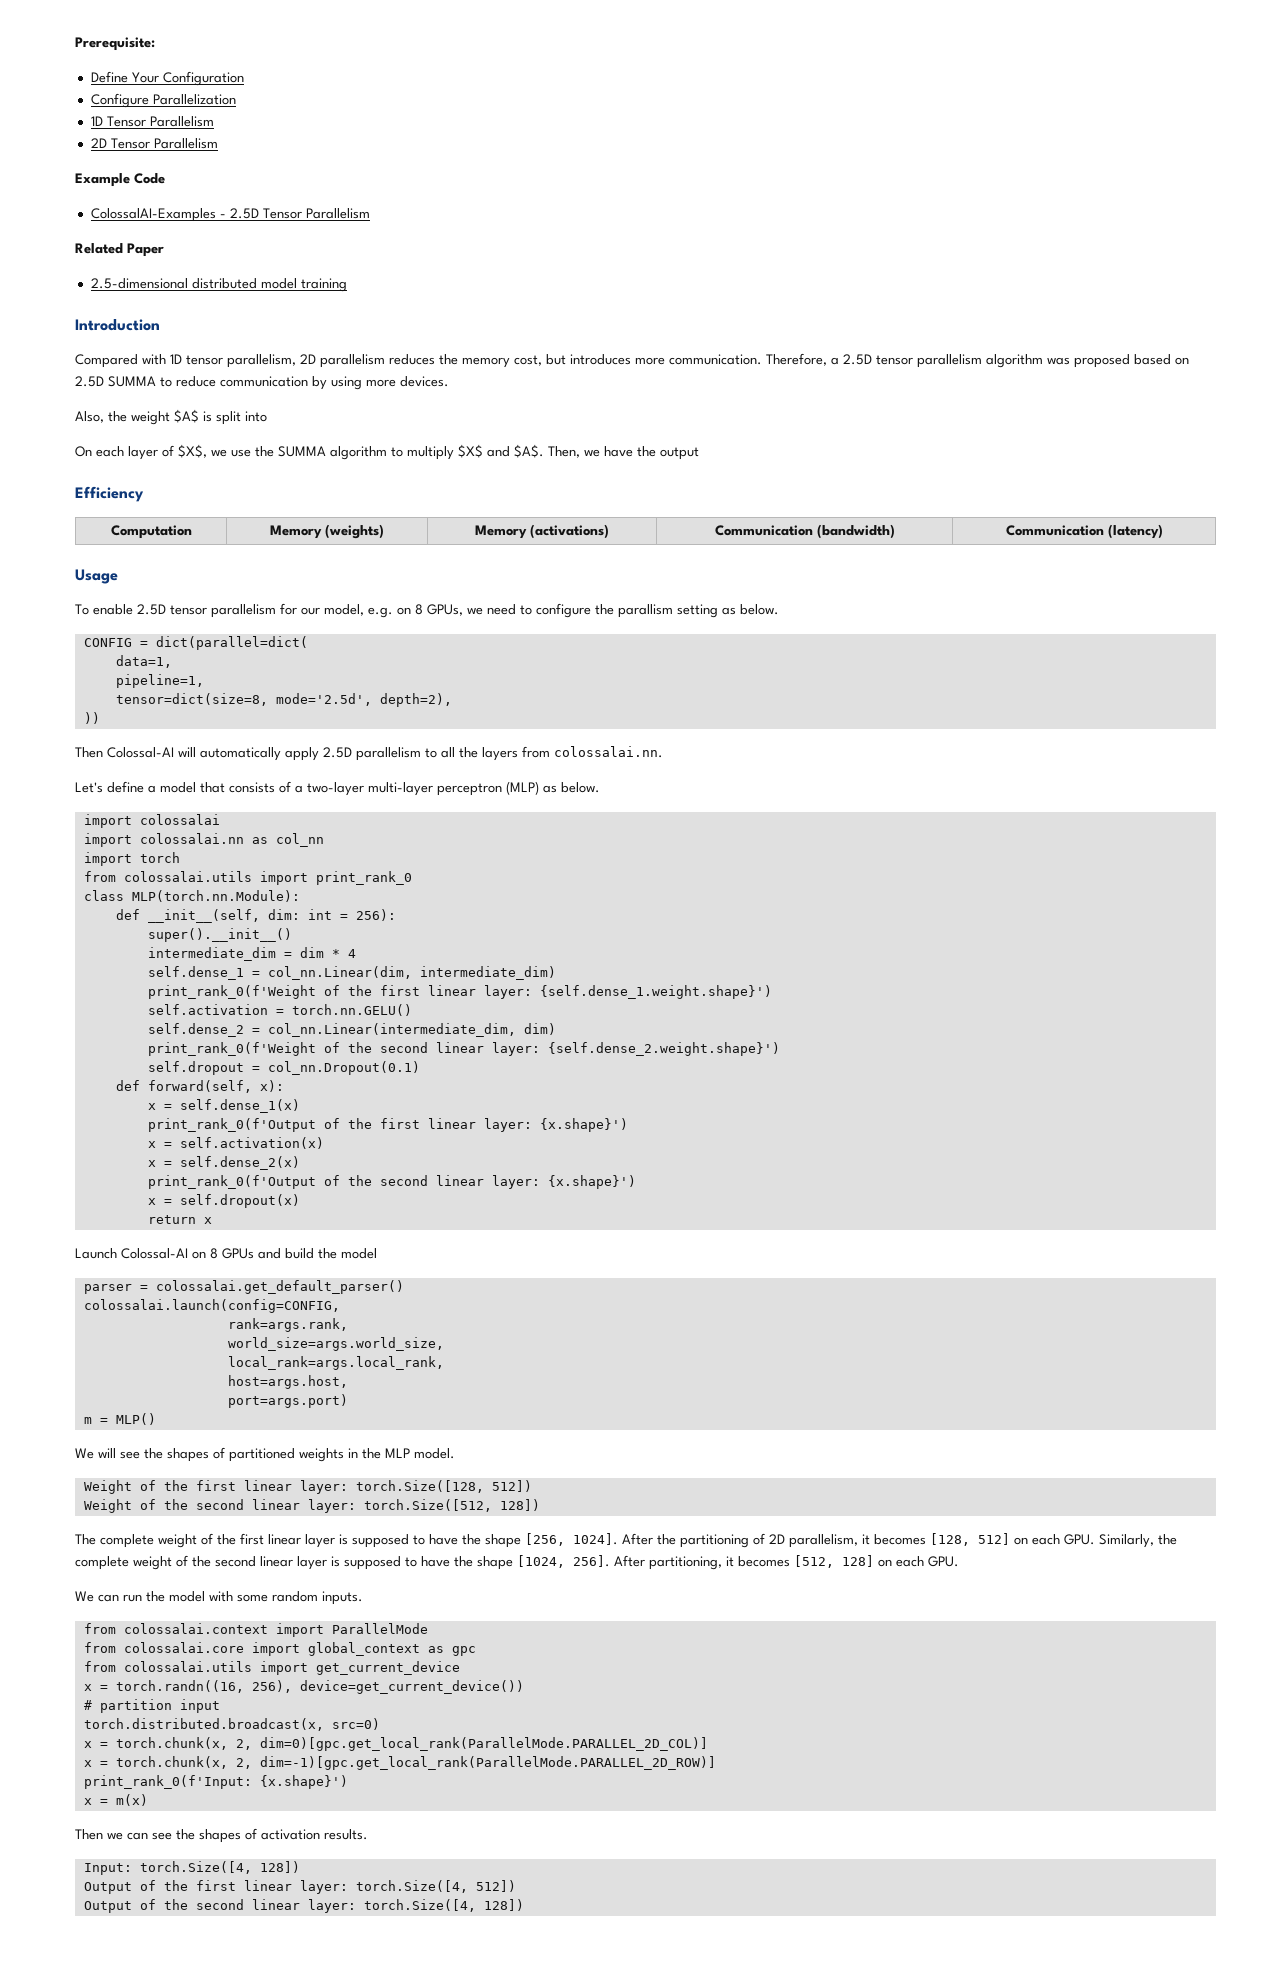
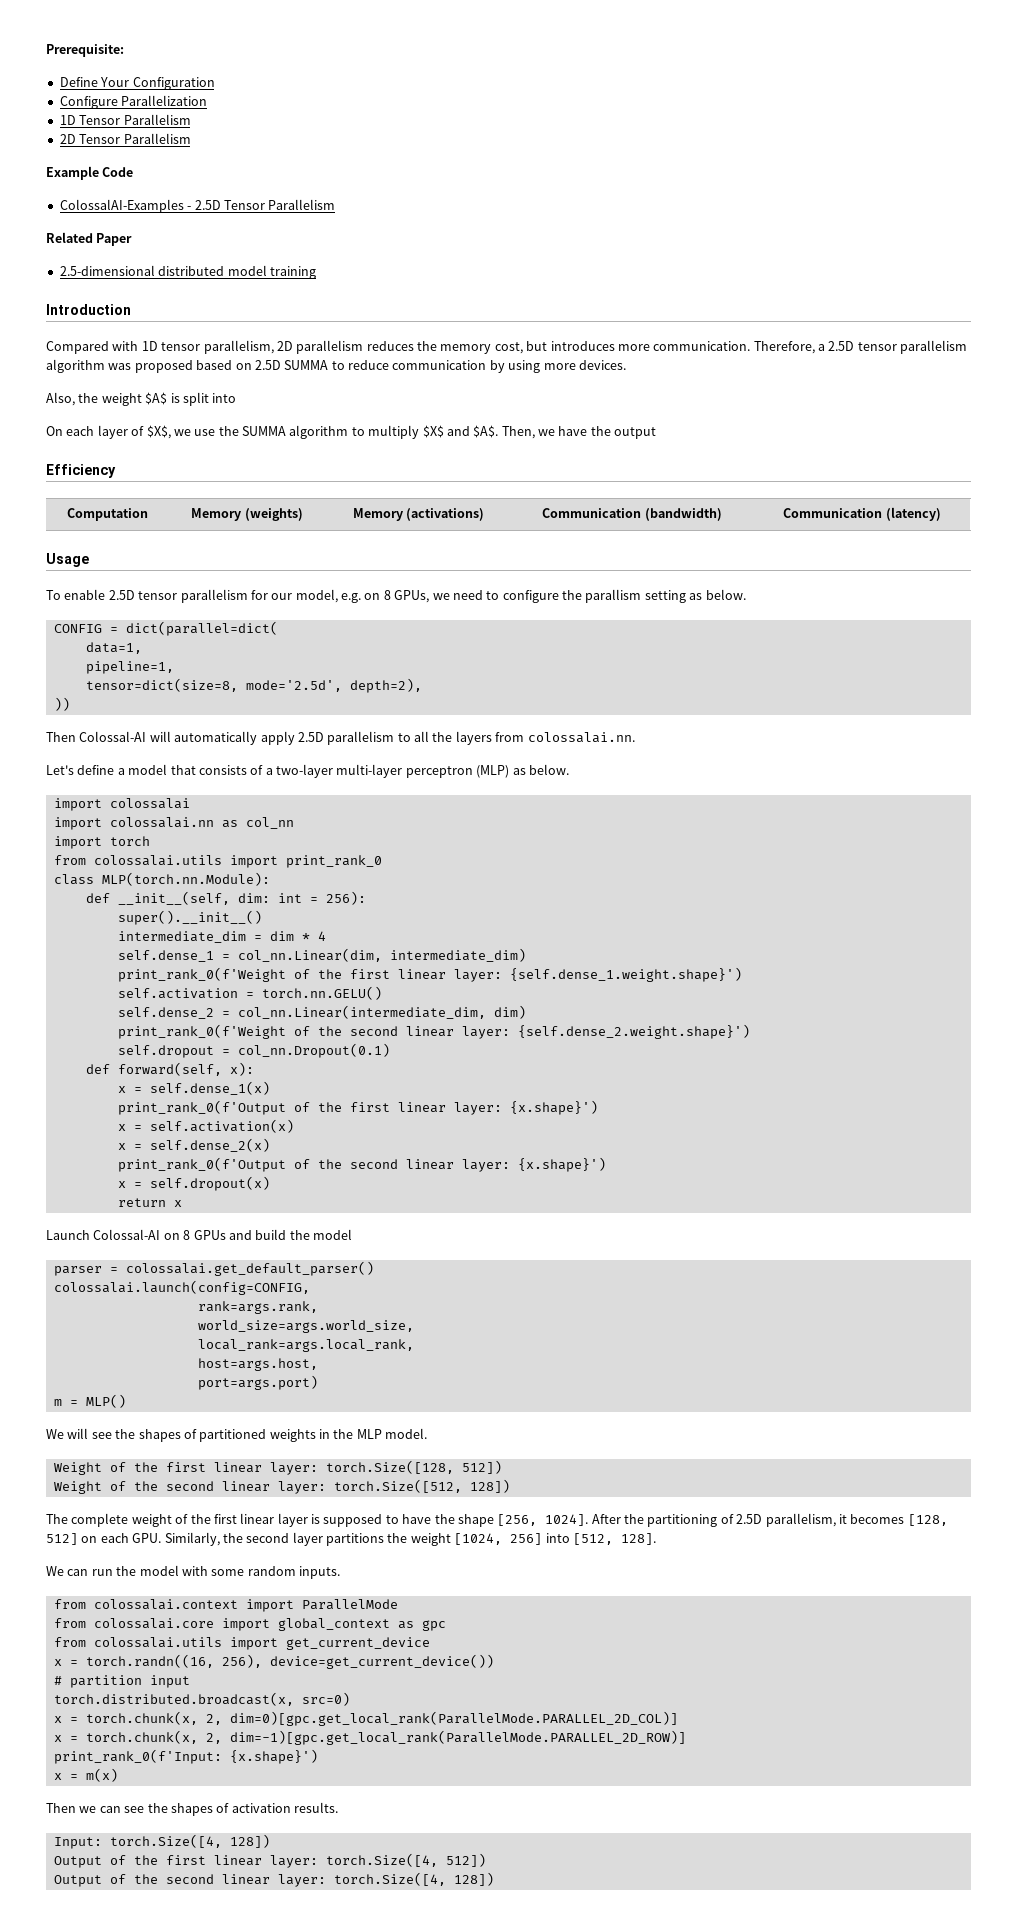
[769,1534,785,1544] 2D -> [736,1514,763,1524] 2.5D
[75,1555,959,1570] complete weight of the second linear layer is supposed to have the shape [1024, 256]. After partitioning, it becomes [512, 128] on each GPU. -> [246,1532,656,1546] second layer partitions the weight [1024, 256] into [512, 128].

